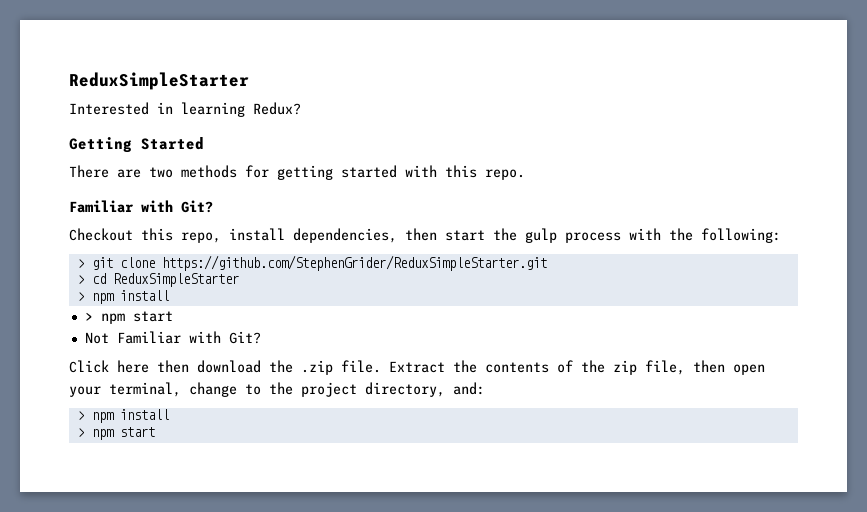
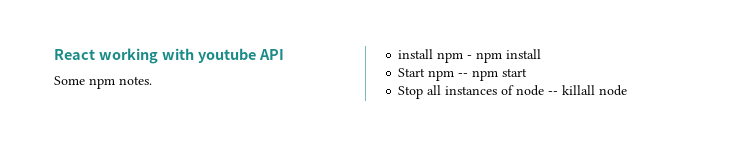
[69,72,249,90] [69,102,301,117] [69,137,204,153] [69,165,525,180] [69,200,213,213] [69,228,781,243] [77,255,547,271] [77,273,239,287] [77,290,169,304] [84,312,93,321] ReduxSimpleStarter // Interested in learning Redux? // Getting Started // There are two methods for getting started with this repo. // Familiar with Git? // Checkout this repo, install dependencies, then start the gulp process with the following: // > git clone https://github.com/StephenGrider/ReduxSimpleStarter.git // > cd ReduxSimpleStarter // > npm install // > -> [54,48,284,64] [54,76,152,89] [398,49,542,63] [398,68,469,81] React working with youtube API // Some npm notes. // install npm - npm install // Start npm --
[84,331,261,344] [69,360,765,375] [69,382,485,397] [77,409,169,423] [77,427,155,440] Not Familiar with Git? // Click here then download the .zip file. Extract the contents of the zip file, then open your terminal, change to the project directory, and: // > npm install // > npm start -> [398,85,628,99] Stop all instances of node -- killall node

